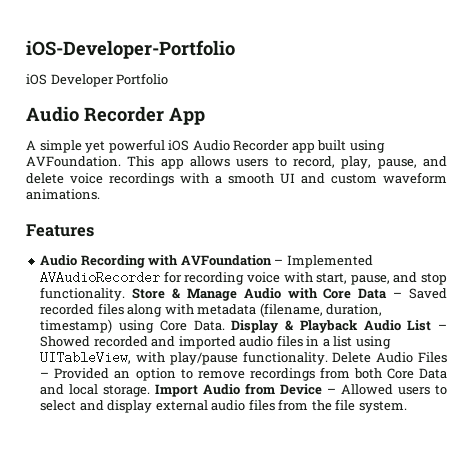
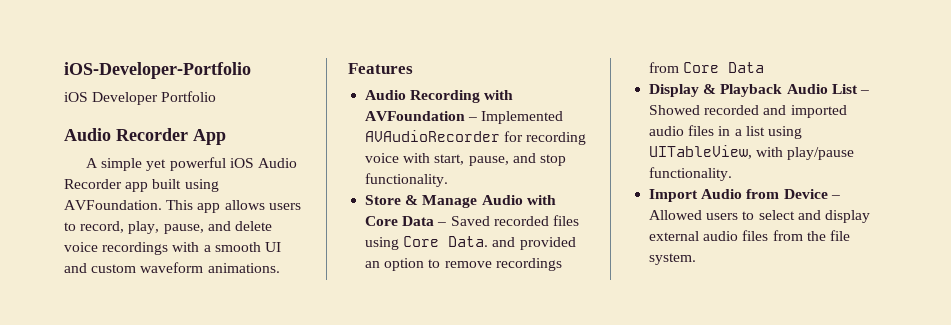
(126, 294) none -> (449, 180) //
[127,303,383,317] [40,319,225,333] along with metadata (filename, duration, timestamp) using Core Data. -> [365,236,576,250] [365,258,562,271] [649,62,765,73] using Core Data. and provided an option to remove recordings from Core Data //
[332,352,447,363] [40,367,447,381] [40,384,151,397] Delete Audio Files – Provided an option to remove recordings from both Core Data and local storage. -> (733, 174) //

